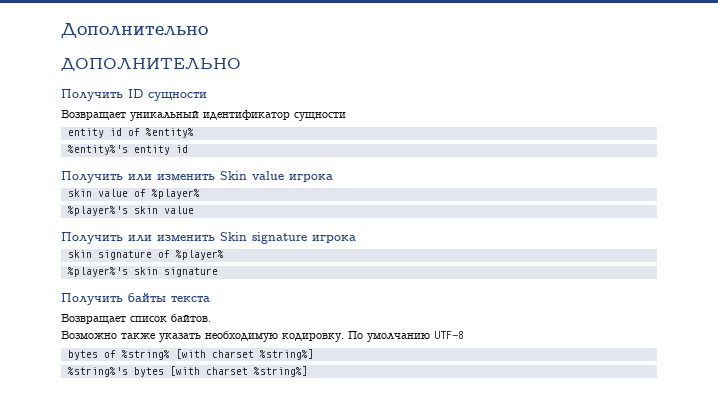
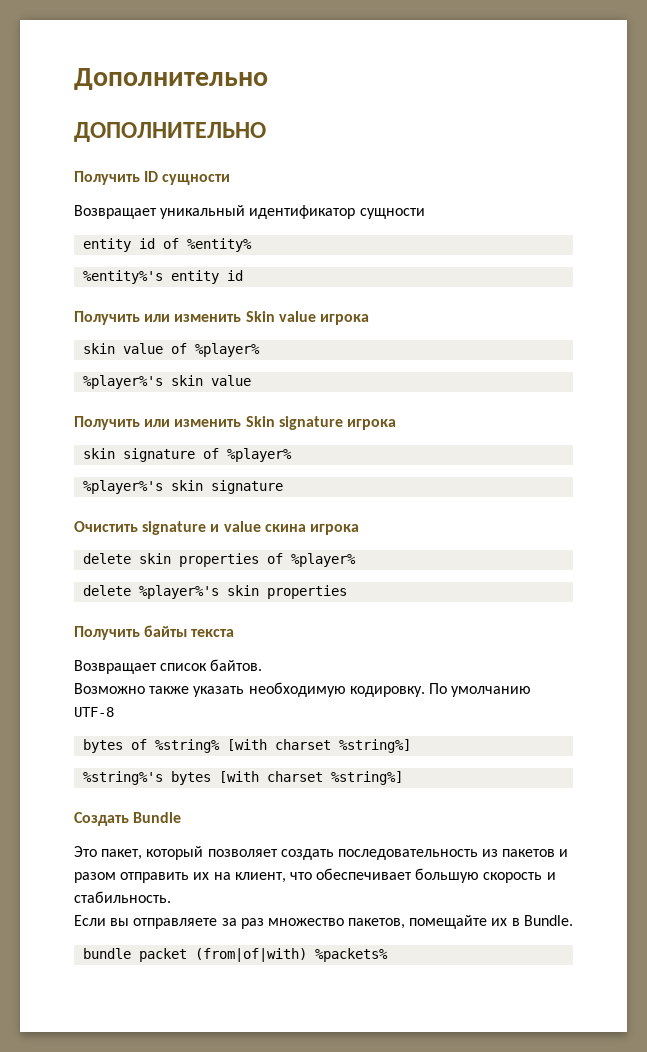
(218, 272) none -> [74,521,359,535] [83,553,357,567] [83,585,348,599] // Очистить signature и value скина игрока // delete skin properties of %player% // delete %player%'s skin properties
(308, 371) none -> [74,812,182,826] [74,846,569,860] [74,868,556,883] [74,891,171,903] [74,915,573,929] [83,948,389,962] // Создать Bundle // Это пакет, который позволяет создать последовательность из пакетов и разом отправить их на клиент, что обеспечивает большую скорость и стабильность. // Если вы отправляете за раз множество пакетов, помещайте их в Bundle. // bundle packet (from|of|with) %packets%

